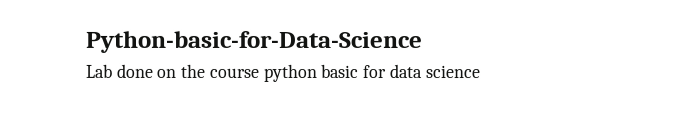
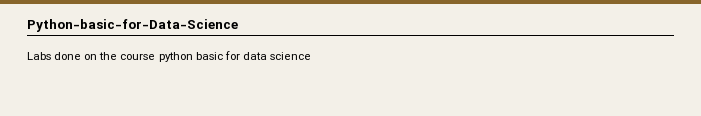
[85,63,112,78] Lab -> [27,52,51,60] Labs

